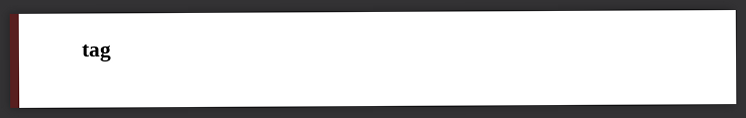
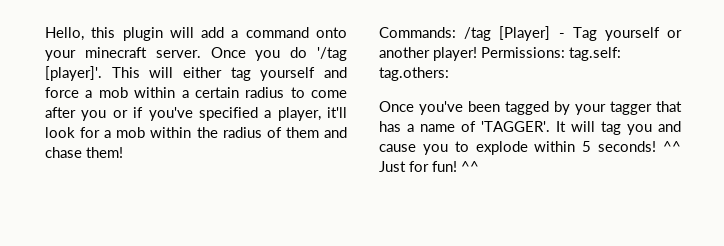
[81,44,112,62] tag -> [45,27,347,41] [45,47,347,61] [45,66,347,81] [45,87,347,98] [45,107,347,121] [45,127,347,138] [45,147,123,158] [379,26,682,41] [379,47,621,61] [379,67,449,81] [379,101,682,115] [379,121,681,135] [379,141,681,155] [379,161,479,172] Hello, this plugin will add a command onto your minecraft server. Once you do '/tag [player]'. This will either tag yourself and force a mob within a certain radius to come after you or if you've specified a player, it'll look for a mob within the radius of them and chase them! // Commands: /tag [Player] - Tag yourself or another player! Permissions: tag.self: tag.others: // Once you've been tagged by your tagger that has a name of 'TAGGER'. It will tag you and cause you to explode within 5 seconds! ^^ Just for fun! ^^

